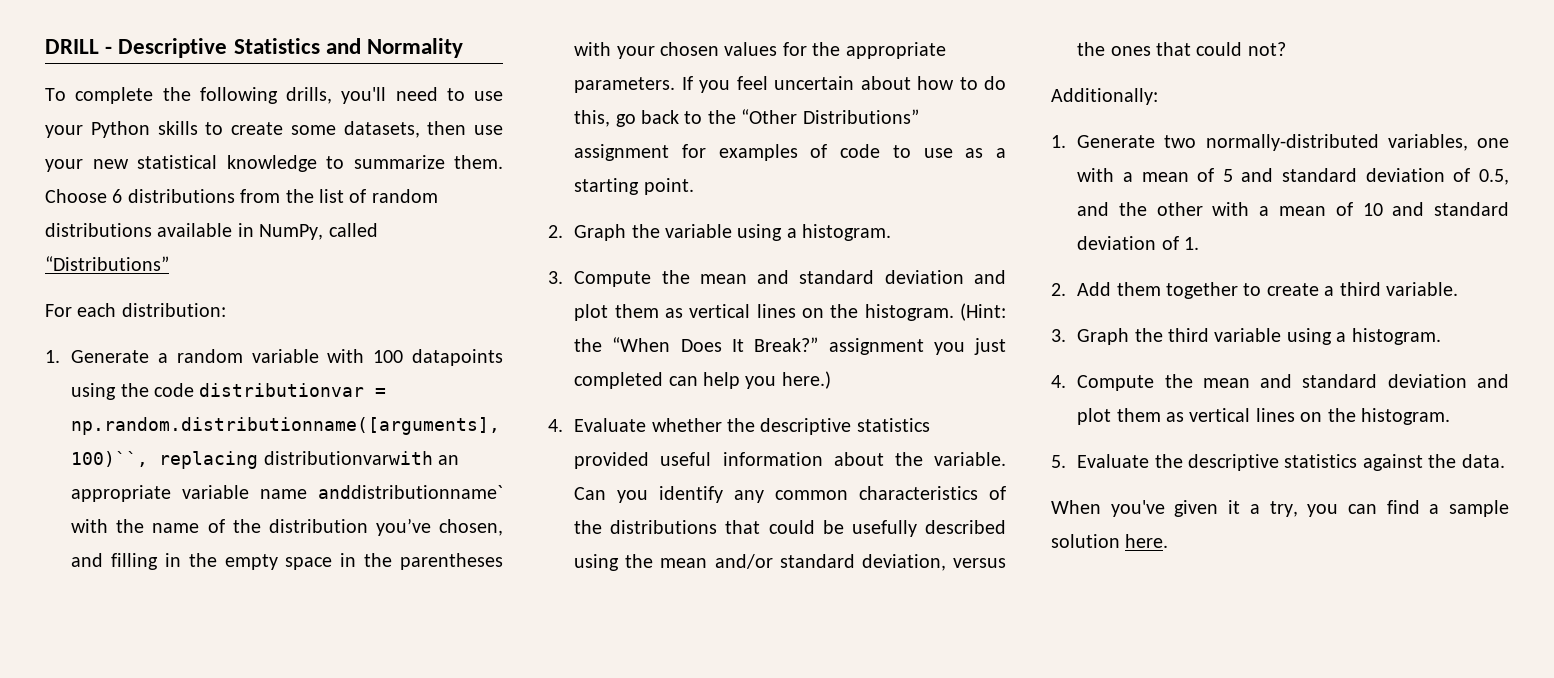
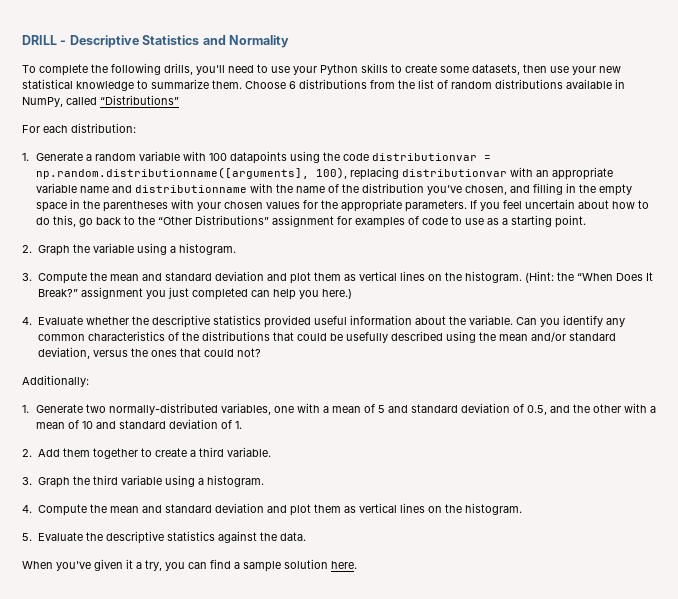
[71,451,433,469] 100)``, replacing distributionvarwith -> [315,167,533,180] 100), replacing distributionvar with
[318,485,504,499] anddistributionname` -> [111,185,247,193] and distributionname

